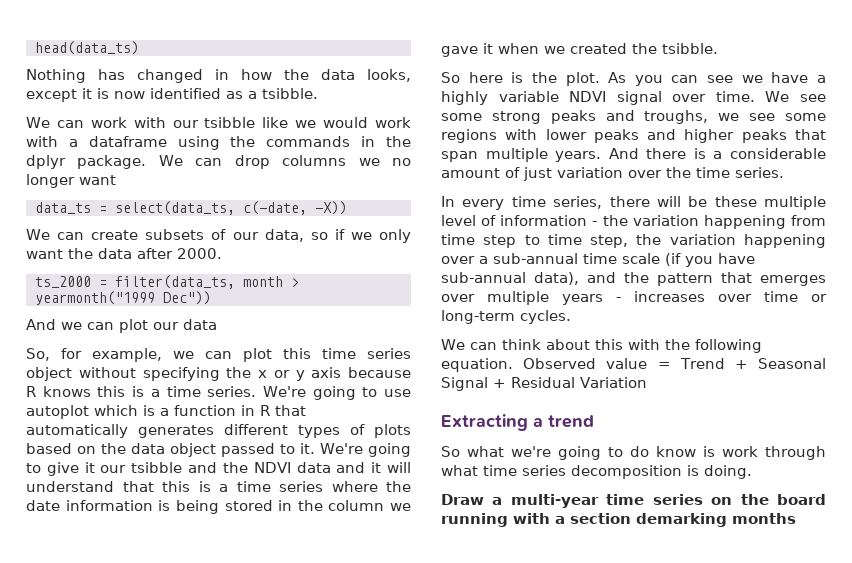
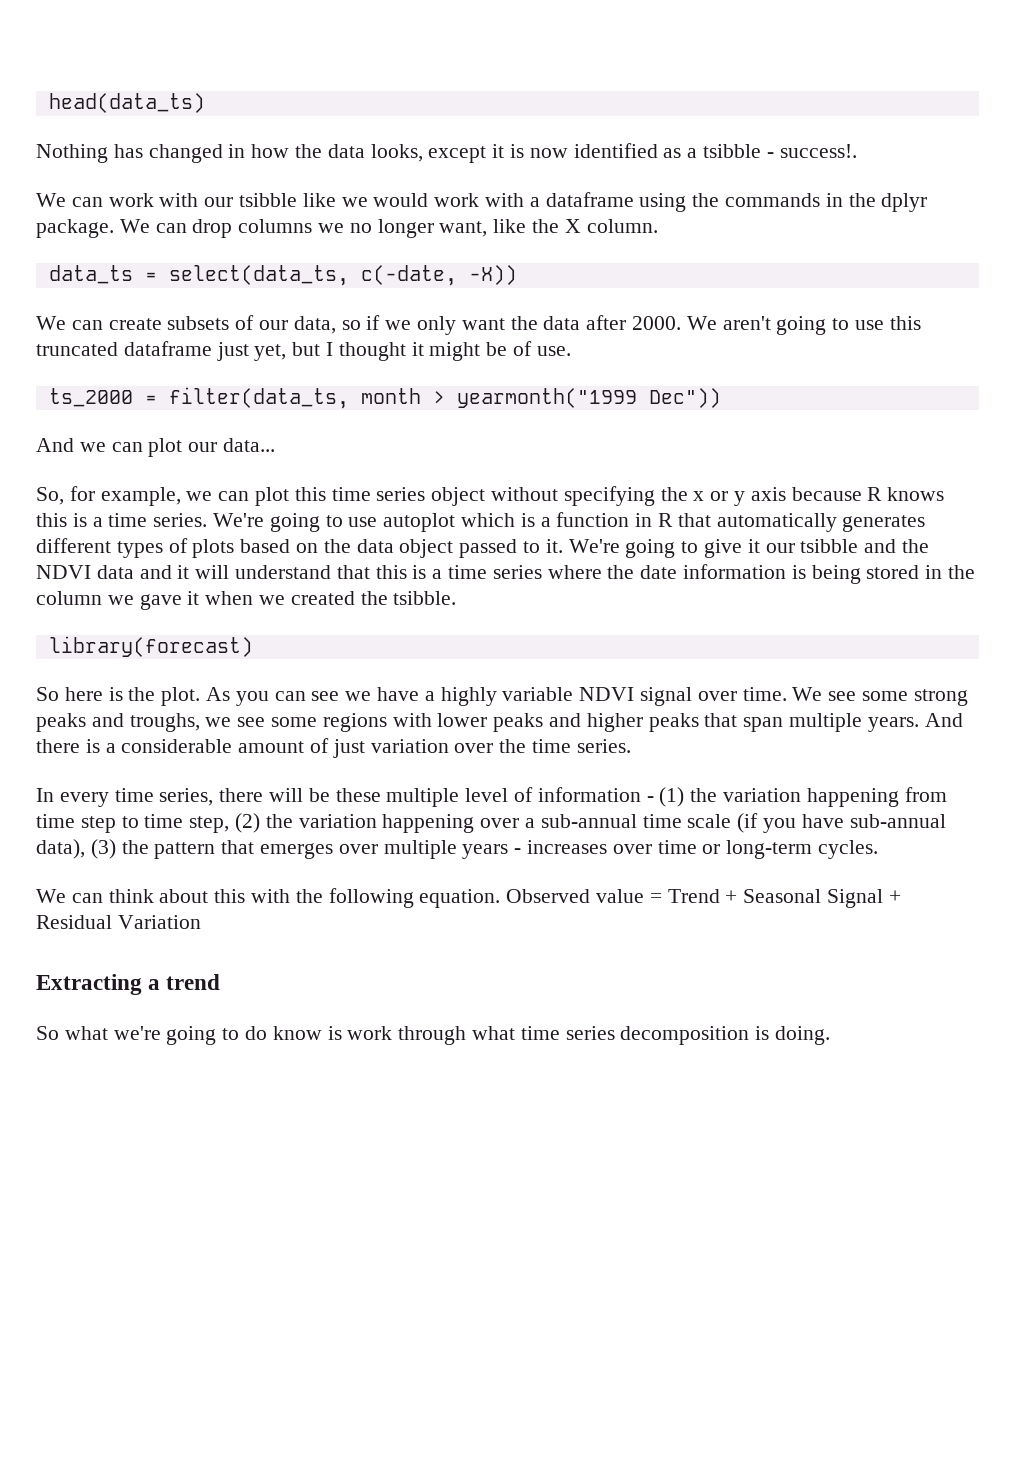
[262,88,318,99] tsibble. -> [703,144,857,158] tsibble - success!.
[79,175,116,185] want -> [439,219,658,237] want, like the X column.
(222, 253) none -> [686,316,921,335] [36,341,571,361] We aren't going to use this truncated dataframe just yet, but I thought it might be of use.
[183,319,217,330] data -> [223,438,276,452] data...
(718, 48) none -> [48,636,253,657] // library(forecast)
(598, 223) none -> [659,787,685,807] (1)
(629, 241) none -> [235,813,261,833] (2)
[587,272,616,283] and -> [90,839,116,859] (3)
[441,494,826,508] [441,513,796,527] // Draw a multi-year time series on the board running with a section demarking months -> (831, 1035) none

